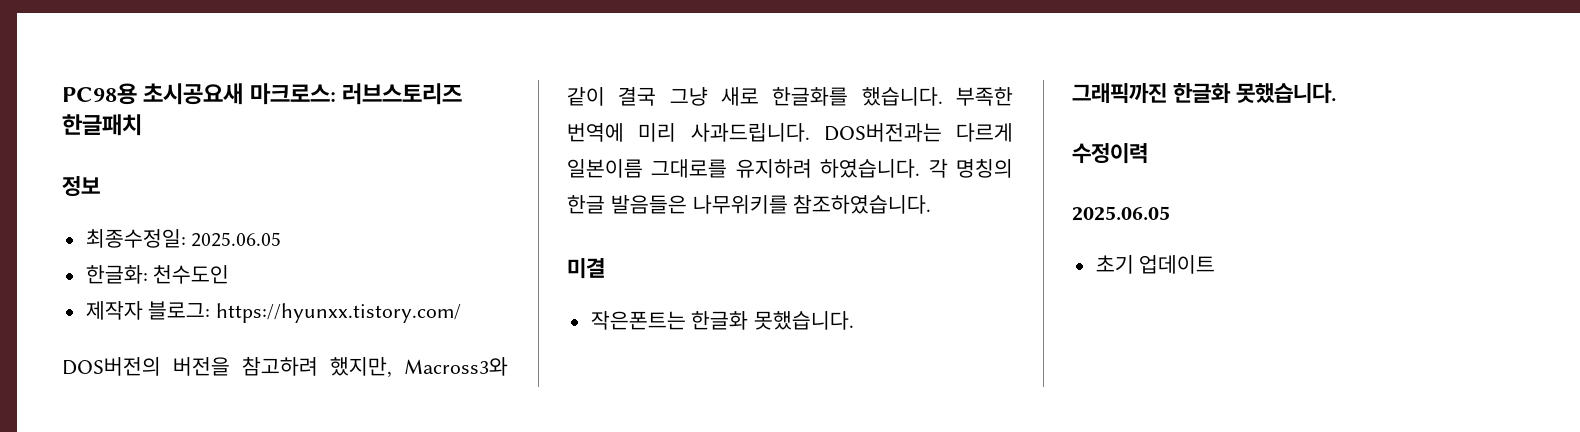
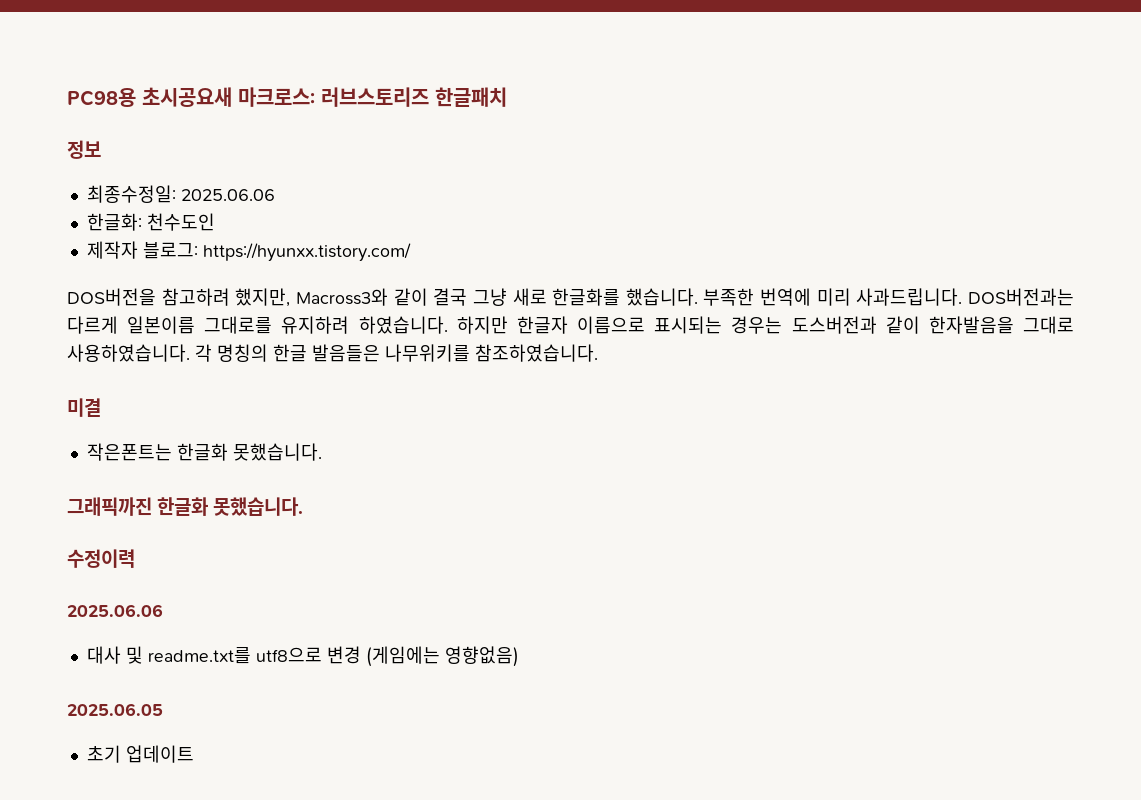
[191,232,282,247] 2025.06.05 -> [180,189,275,201] 2025.06.06
[62,357,230,376] DOS버전의 버전을 -> [67,288,156,306] DOS버전을
(921, 168) none -> [456,316,1074,334] [67,344,190,362] 하지만 한글자 이름으로 표시되는 경우는 도스버전과 같이 한자발음을 그대로 사용하였습니다.
(1148, 153) none -> [67,604,163,617] [86,646,519,667] // 2025.06.06 // 대사 및 readme.txt를 utf8으로 변경 (게임에는 영향없음)

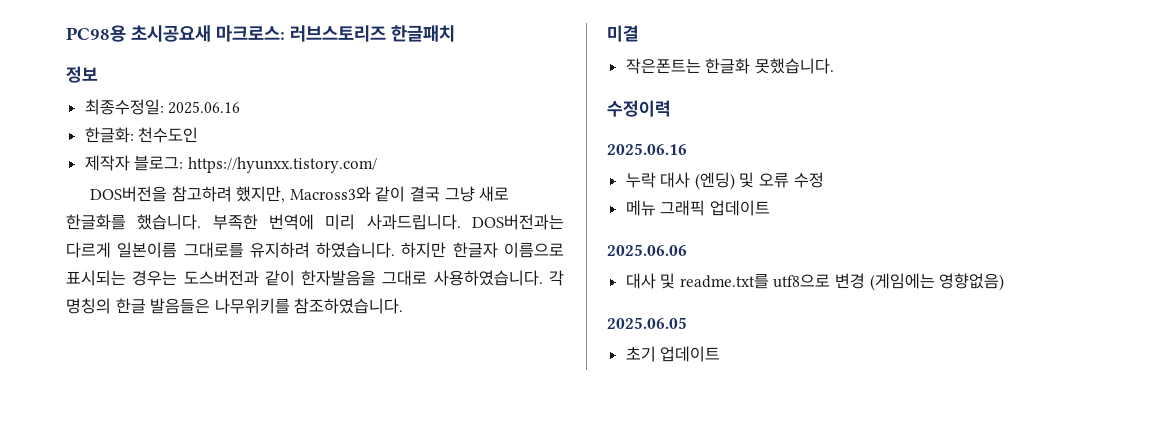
[180,189,275,201] 2025.06.06 -> [168,101,241,114] 2025.06.16
[67,497,304,516] [67,549,135,568] 그래픽까진 한글화 못했습니다. // 수정이력 -> [607,100,671,117] [607,143,687,155] [625,172,824,190] [625,200,770,216] 수정이력 // 2025.06.16 // 누락 대사 (엔딩) 및 오류 수정 // 메뉴 그래픽 업데이트

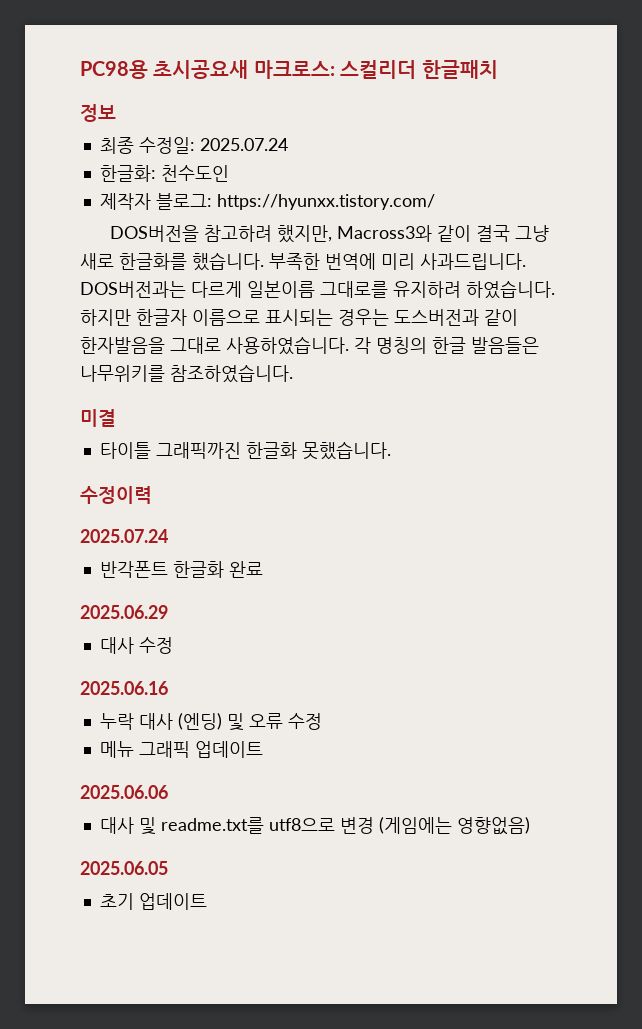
[290,25,386,42] 러브스토리즈 -> [340,60,417,79] 스컬리더
[84,99,241,115] 최종수정일: 2025.06.16 -> [99,137,288,154] 최종 수정일: 2025.07.24
[625,58,701,74] 작은폰트는 -> [99,442,241,459] 타이틀 그래픽까진
(671, 108) none -> [80,529,168,543] [99,561,263,578] [80,605,168,619] [99,637,173,654] // 2025.07.24 // 반각폰트 한글화 완료 // 2025.06.29 // 대사 수정

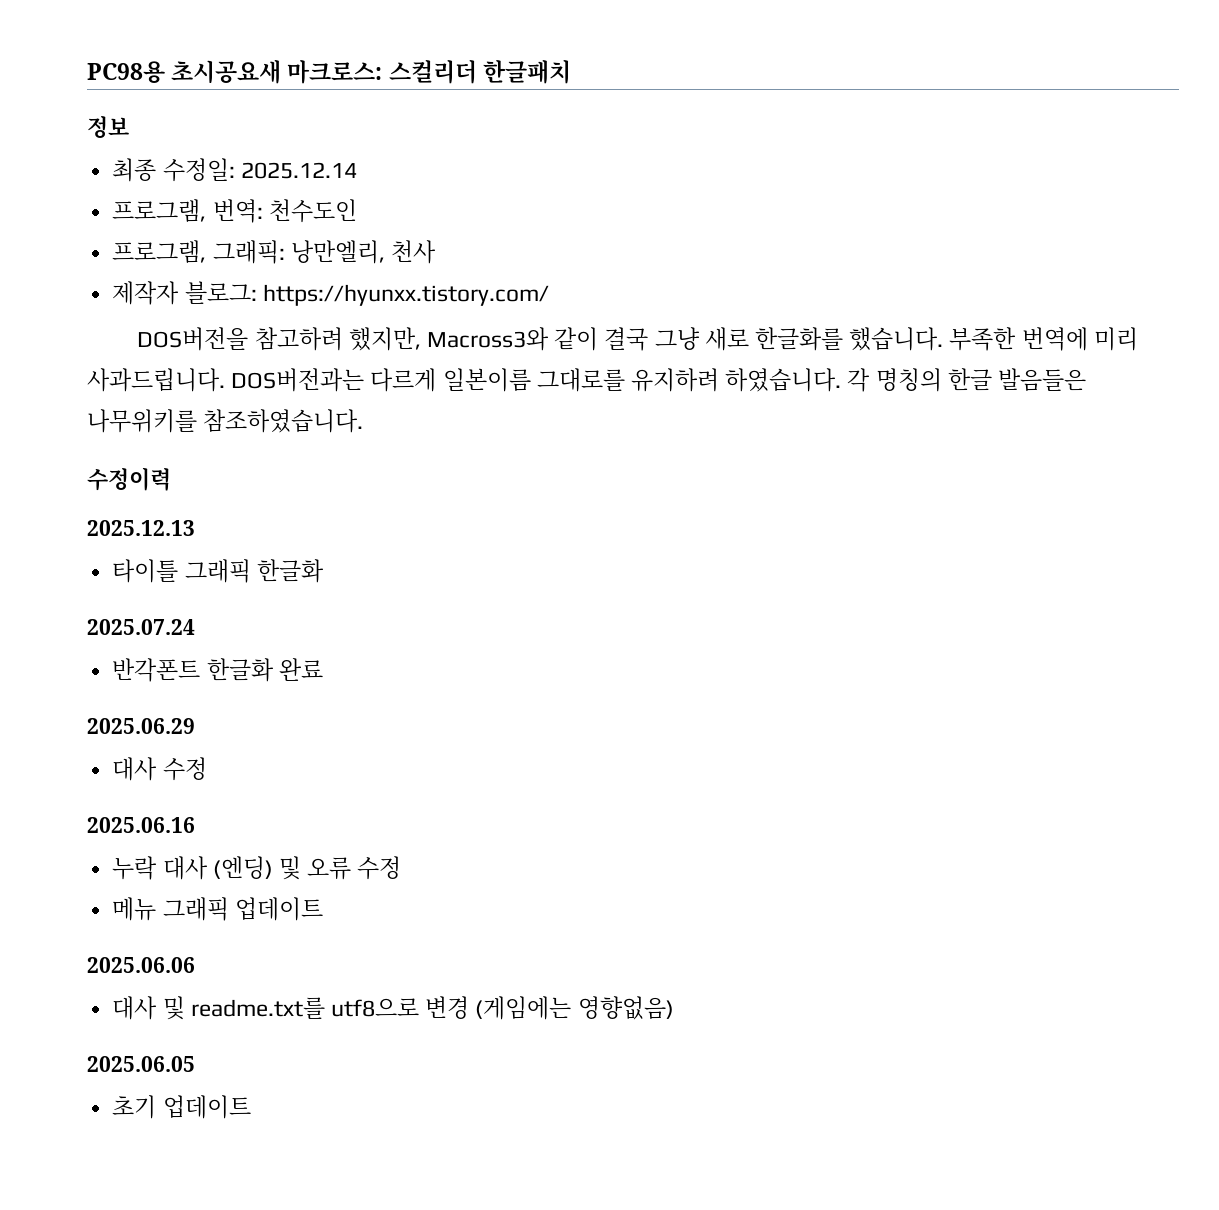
[199,138,288,151] [99,165,229,182] 2025.07.24 // 한글화: 천수도인 -> [240,162,357,179] [112,199,357,223] [112,240,436,264] 2025.12.14 // 프로그램, 번역: 천수도인 // 프로그램, 그래픽: 낭만엘리, 천사
[80,309,518,326] [80,336,349,355] 하지만 한글자 이름으로 표시되는 경우는 도스버전과 같이 한자발음을 그대로 사용하였습니다. -> (842, 380) none
[80,409,116,427] 미결 -> [87,467,171,491] [87,520,195,536] 수정이력 // 2025.12.13
[155,441,391,460] [80,486,152,504] 그래픽까진 한글화 못했습니다. // 수정이력 -> [184,559,324,583] 그래픽 한글화

